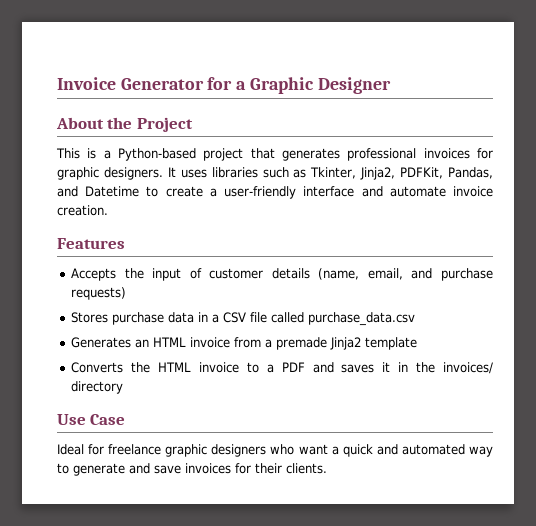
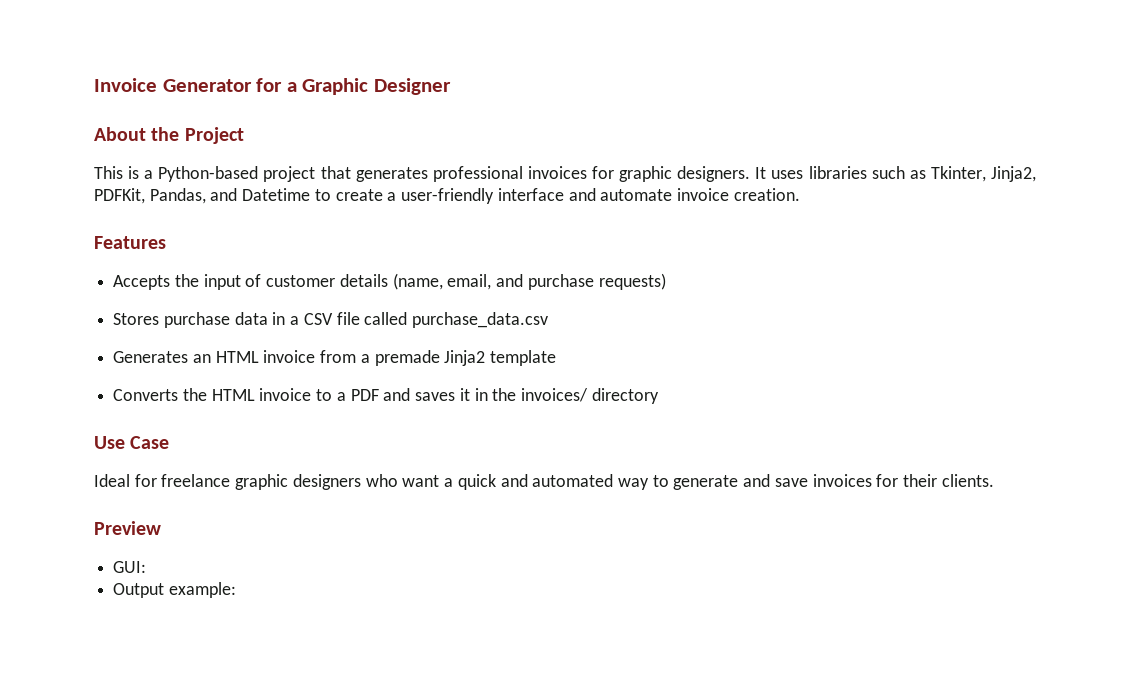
(327, 468) none -> [94,521,161,535] [113,561,147,573] [113,582,236,598] // Preview // GUI: // Output example:

